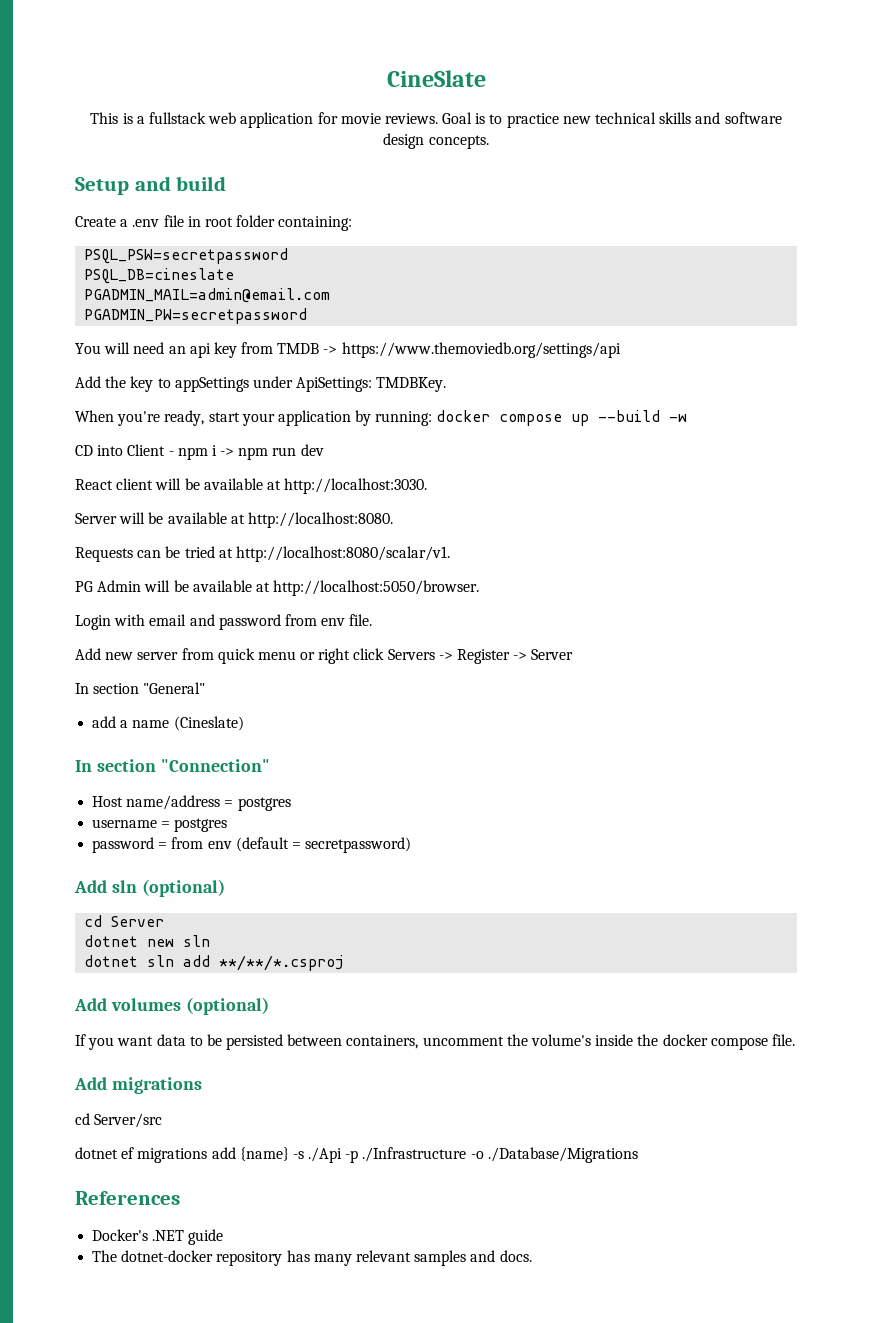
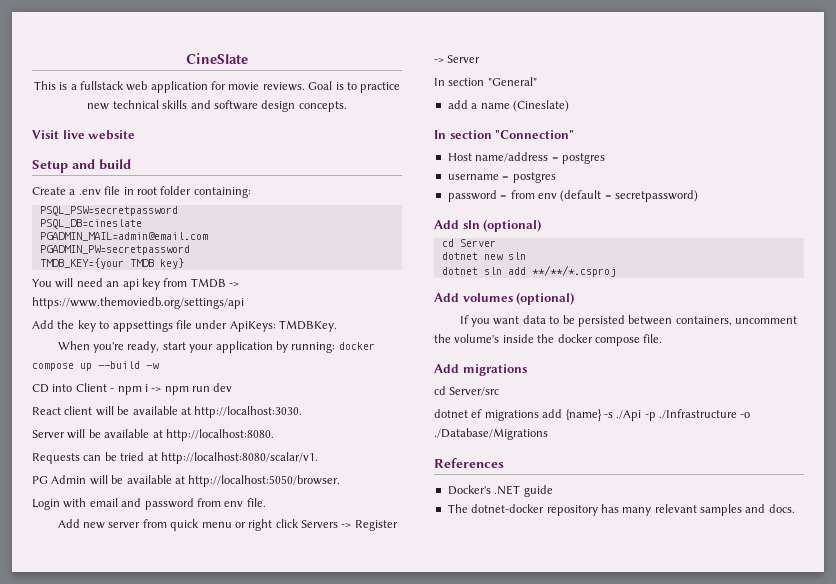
(489, 142) none -> [32,130,136,140] // Visit live website
(308, 316) none -> [39,258,184,269] // TMDB_KEY={your TMDB key}
[174,376,373,392] appSettings under ApiSettings: -> [112,320,276,332] appsettings file under ApiKeys:

